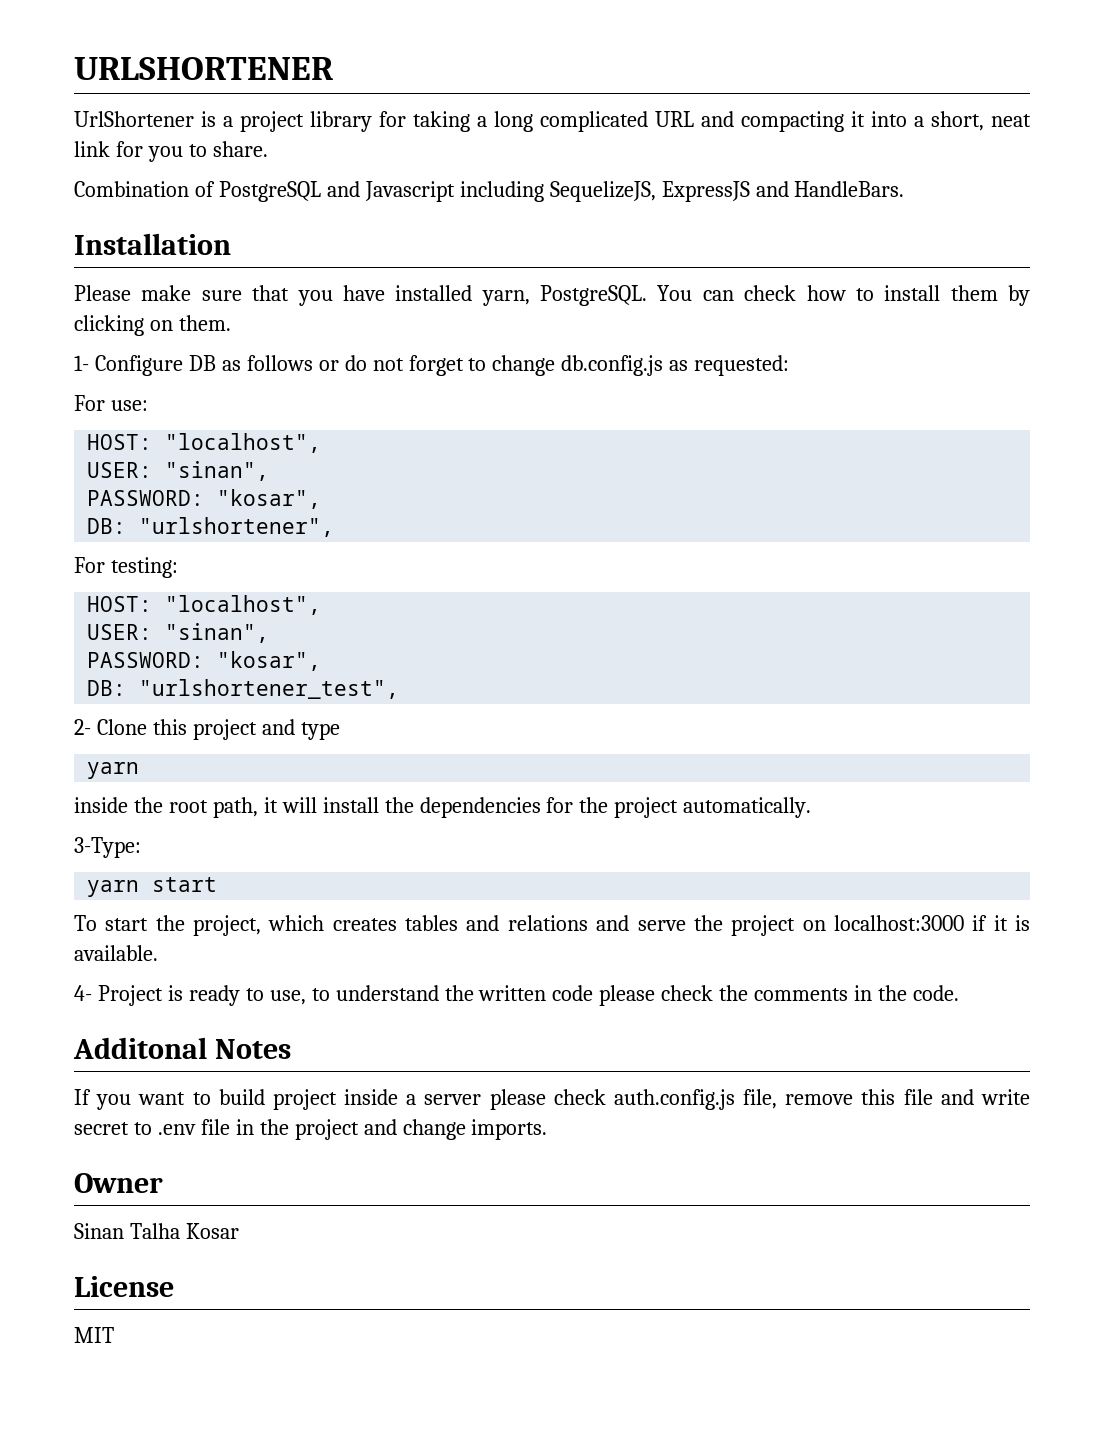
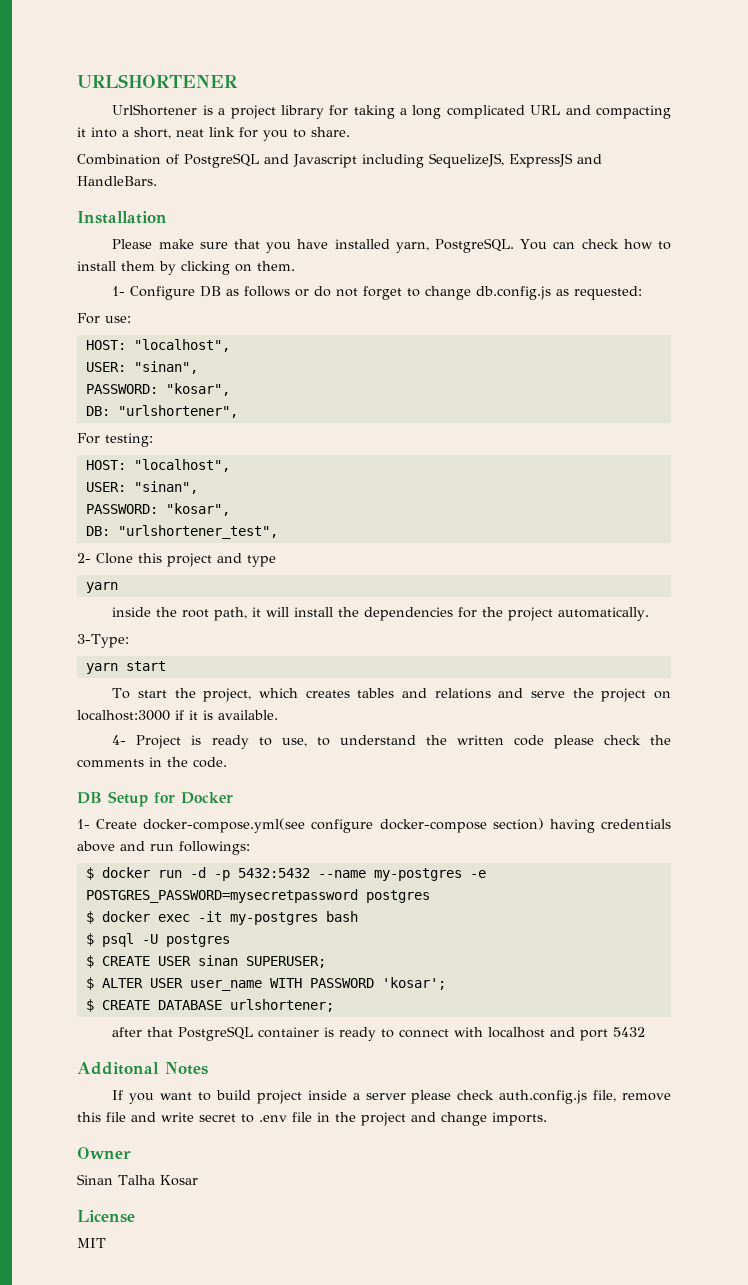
(959, 993) none -> [77,791,233,807] [77,818,671,833] [77,841,250,855] [85,867,486,881] [85,889,430,903] [85,911,358,925] [85,933,230,947] [85,955,326,968] [85,977,446,991] [85,999,334,1012] [112,1026,646,1041] // DB Setup for Docker // 1- Create docker-compose.yml(see configure docker-compose section) having credentials above and run followings: // $ docker run -d -p 5432:5432 --name my-postgres -e POSTGRES_PASSWORD=mysecretpassword postgres // $ docker exec -it my-postgres bash // $ psql -U postgres // $ CREATE USER sinan SUPERUSER; // $ ALTER USER user_name WITH PASSWORD 'kosar'; // $ CREATE DATABASE urlshortener; // after that PostgreSQL container is ready to connect with localhost and port 5432

